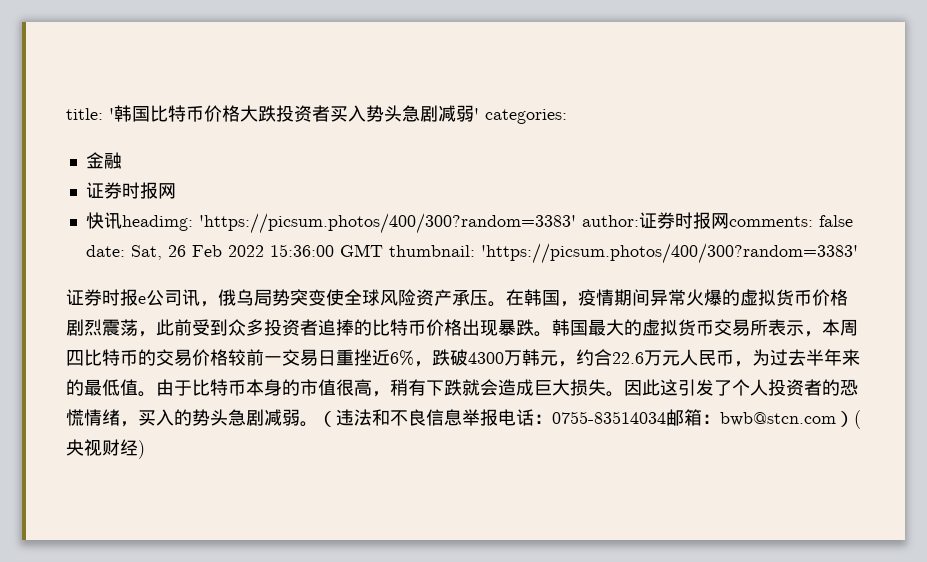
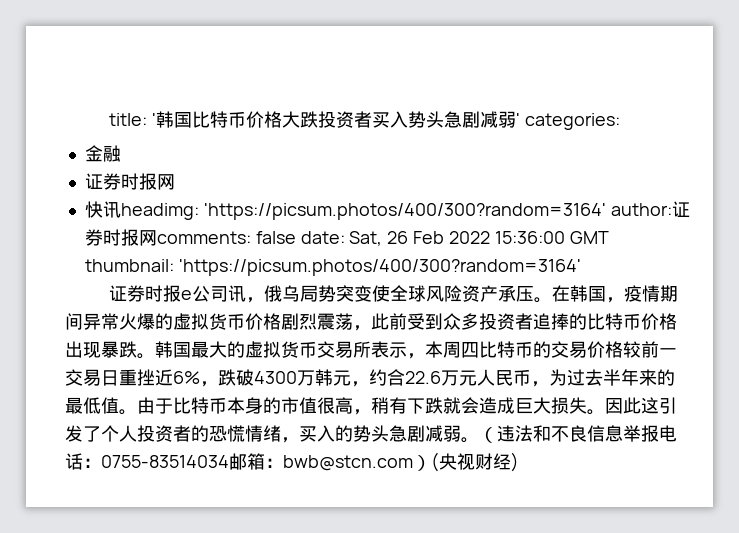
[198,213,576,234] 'https://picsum.photos/400/300?random=3383' -> [203,203,606,220] 'https://picsum.photos/400/300?random=3164'
[480,243,858,264] 'https://picsum.photos/400/300?random=3383' -> [178,259,581,276] 'https://picsum.photos/400/300?random=3164'

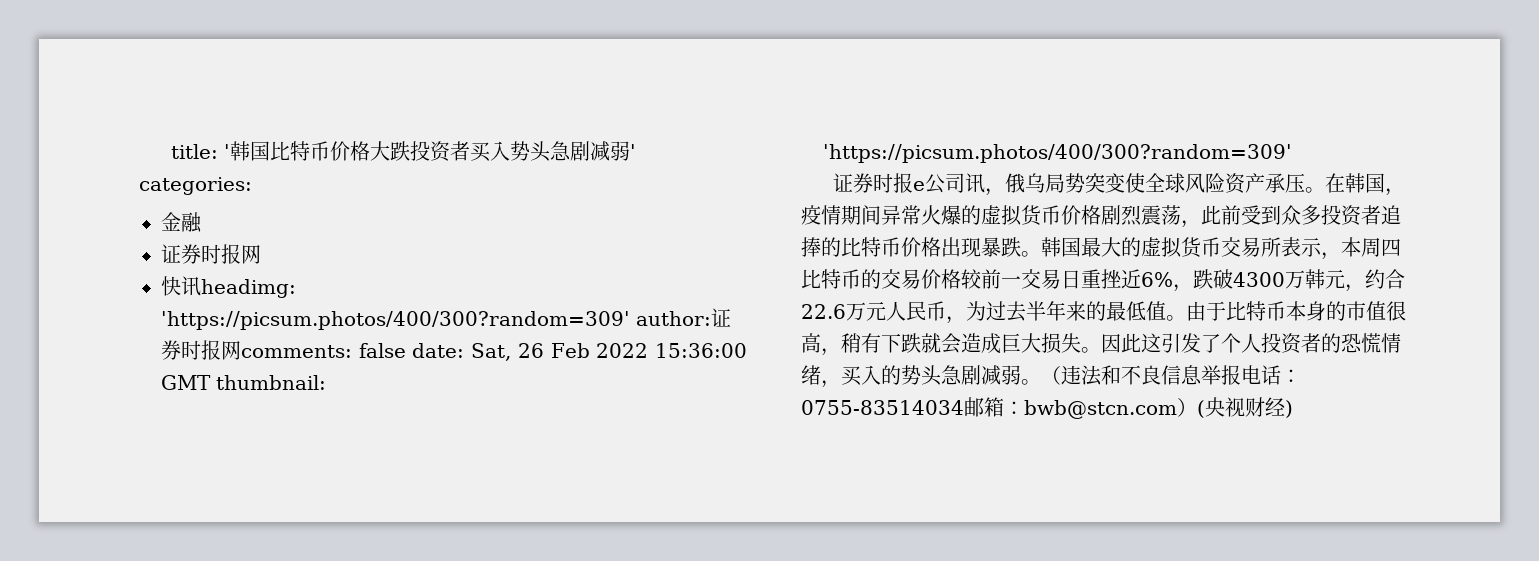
[203,203,606,220] 'https://picsum.photos/400/300?random=3164' -> [161,311,630,330] 'https://picsum.photos/400/300?random=309'
[178,259,581,276] 'https://picsum.photos/400/300?random=3164' -> [823,144,1292,163] 'https://picsum.photos/400/300?random=309'

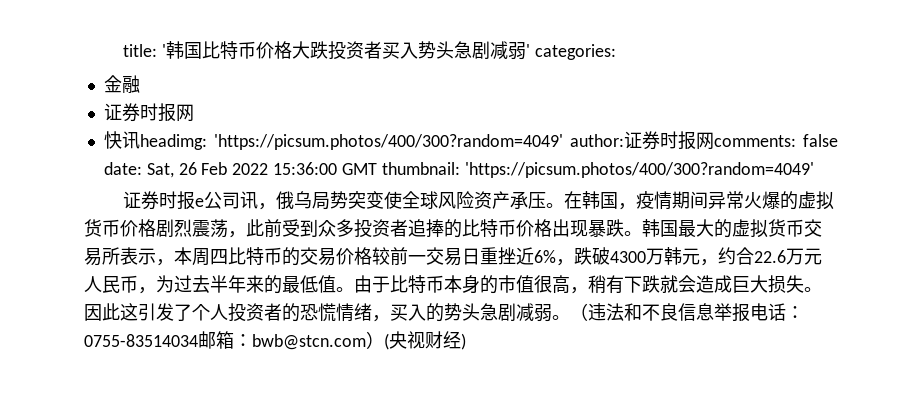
[161,311,630,330] 'https://picsum.photos/400/300?random=309' -> [213,134,563,150] 'https://picsum.photos/400/300?random=4049'
[823,144,1292,163] 'https://picsum.photos/400/300?random=309' -> [464,162,814,178] 'https://picsum.photos/400/300?random=4049'

